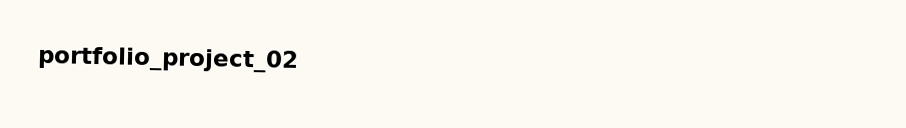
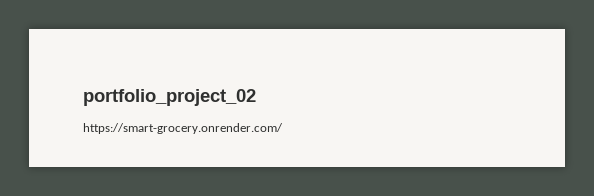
(299, 59) none -> [83,123,283,134] // https://smart-grocery.onrender.com/

